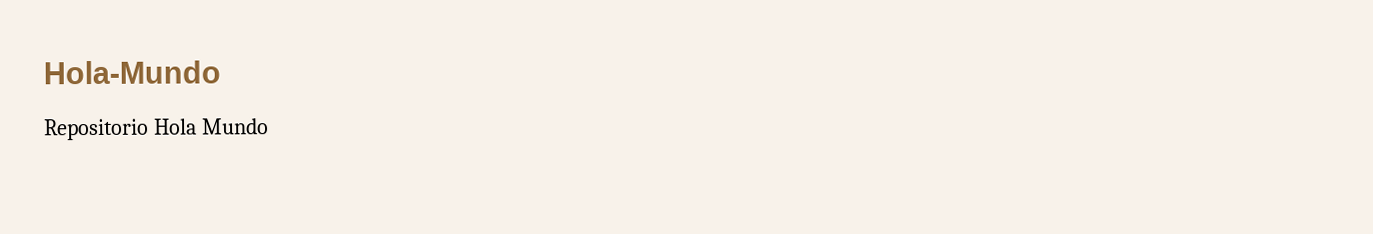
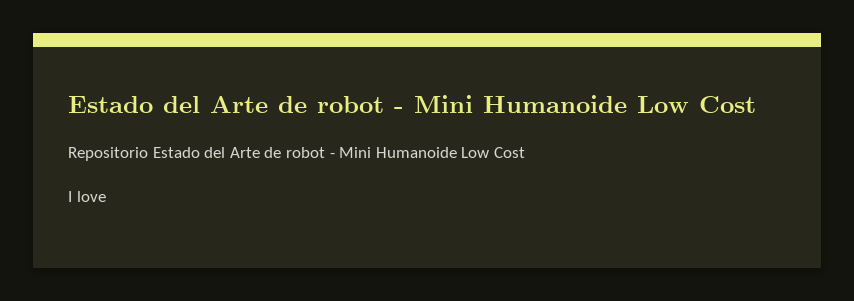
[43,60,221,85] [44,118,269,141] Hola-Mundo // Repositorio Hola Mundo -> [68,95,756,113] [68,147,525,161] [68,191,106,202] Estado del Arte de robot - Mini Humanoide Low Cost // Repositorio Estado del Arte de robot - Mini Humanoide Low Cost // I love

